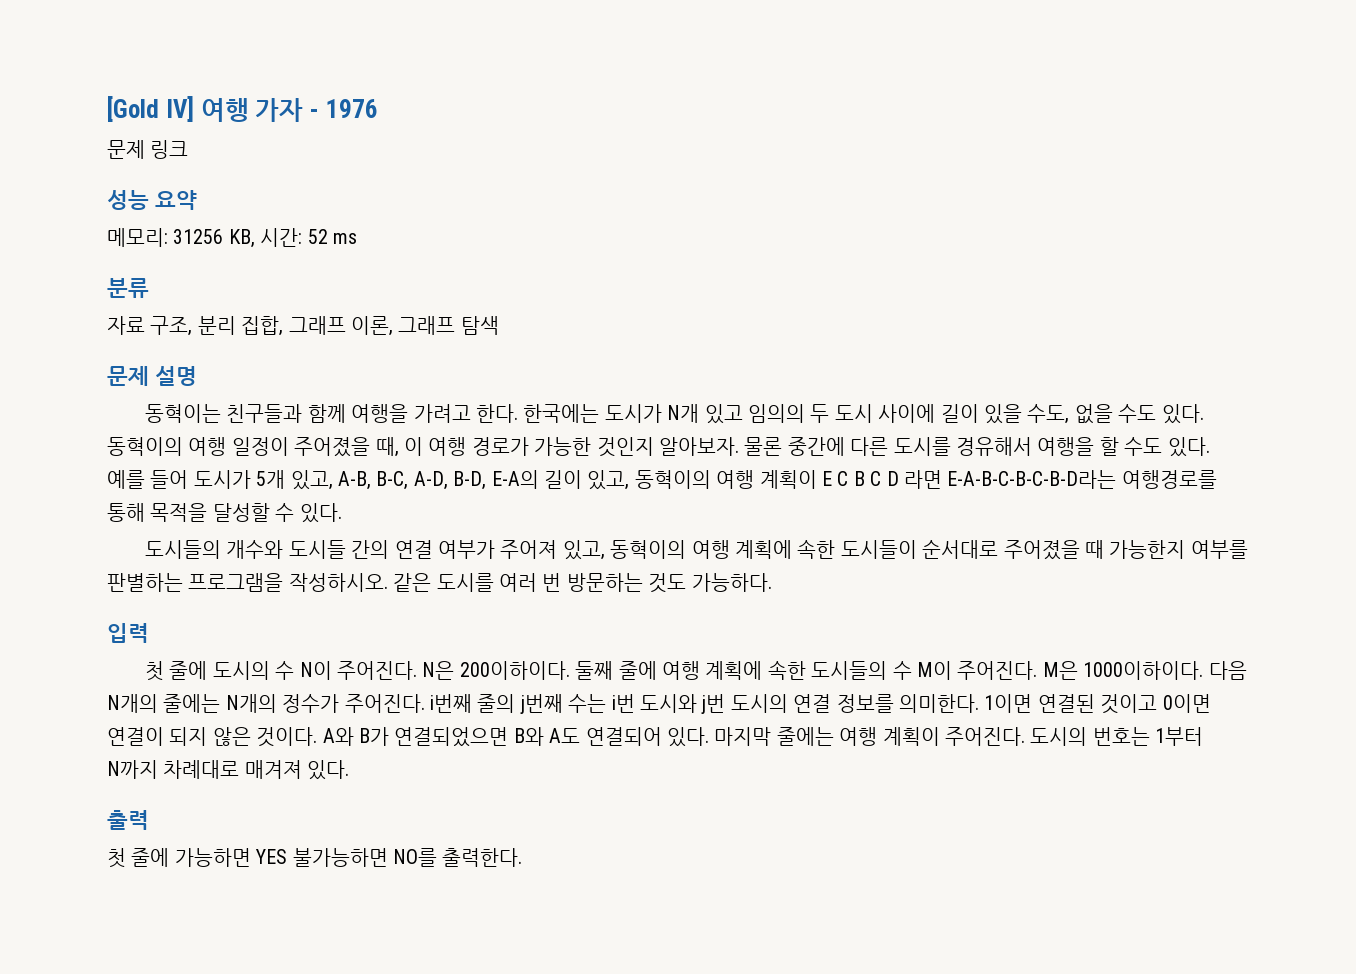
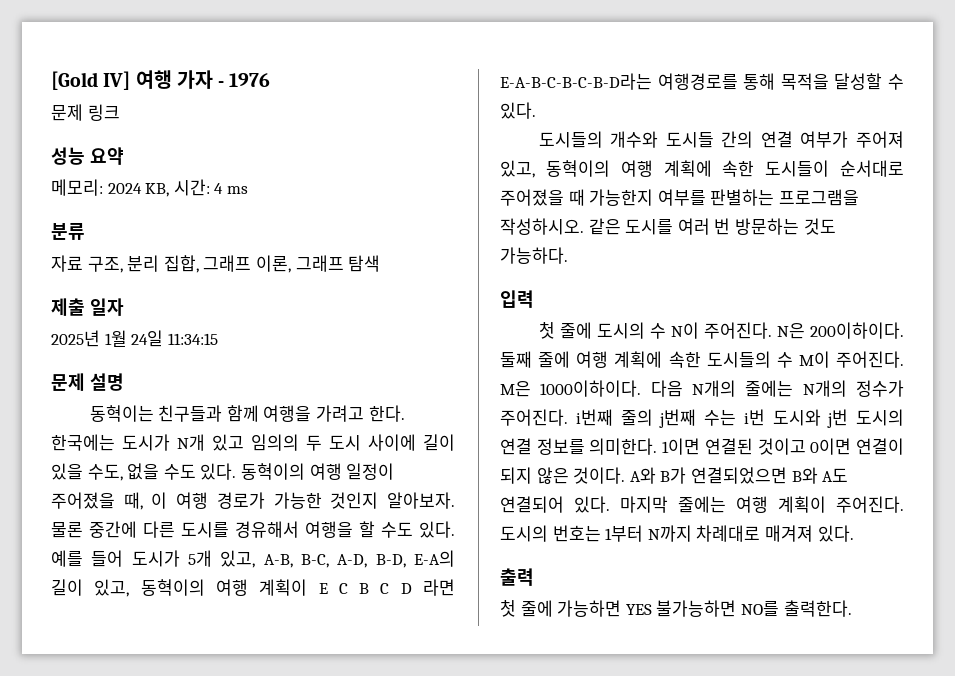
[173,229,224,244] 31256 -> [107,183,142,194] 2024
[307,229,328,244] 52 -> [214,183,224,194] 4
(499, 325) none -> [51,298,124,316] [51,330,218,347] // 제출 일자 // 2025년 1월 24일 11:34:15

